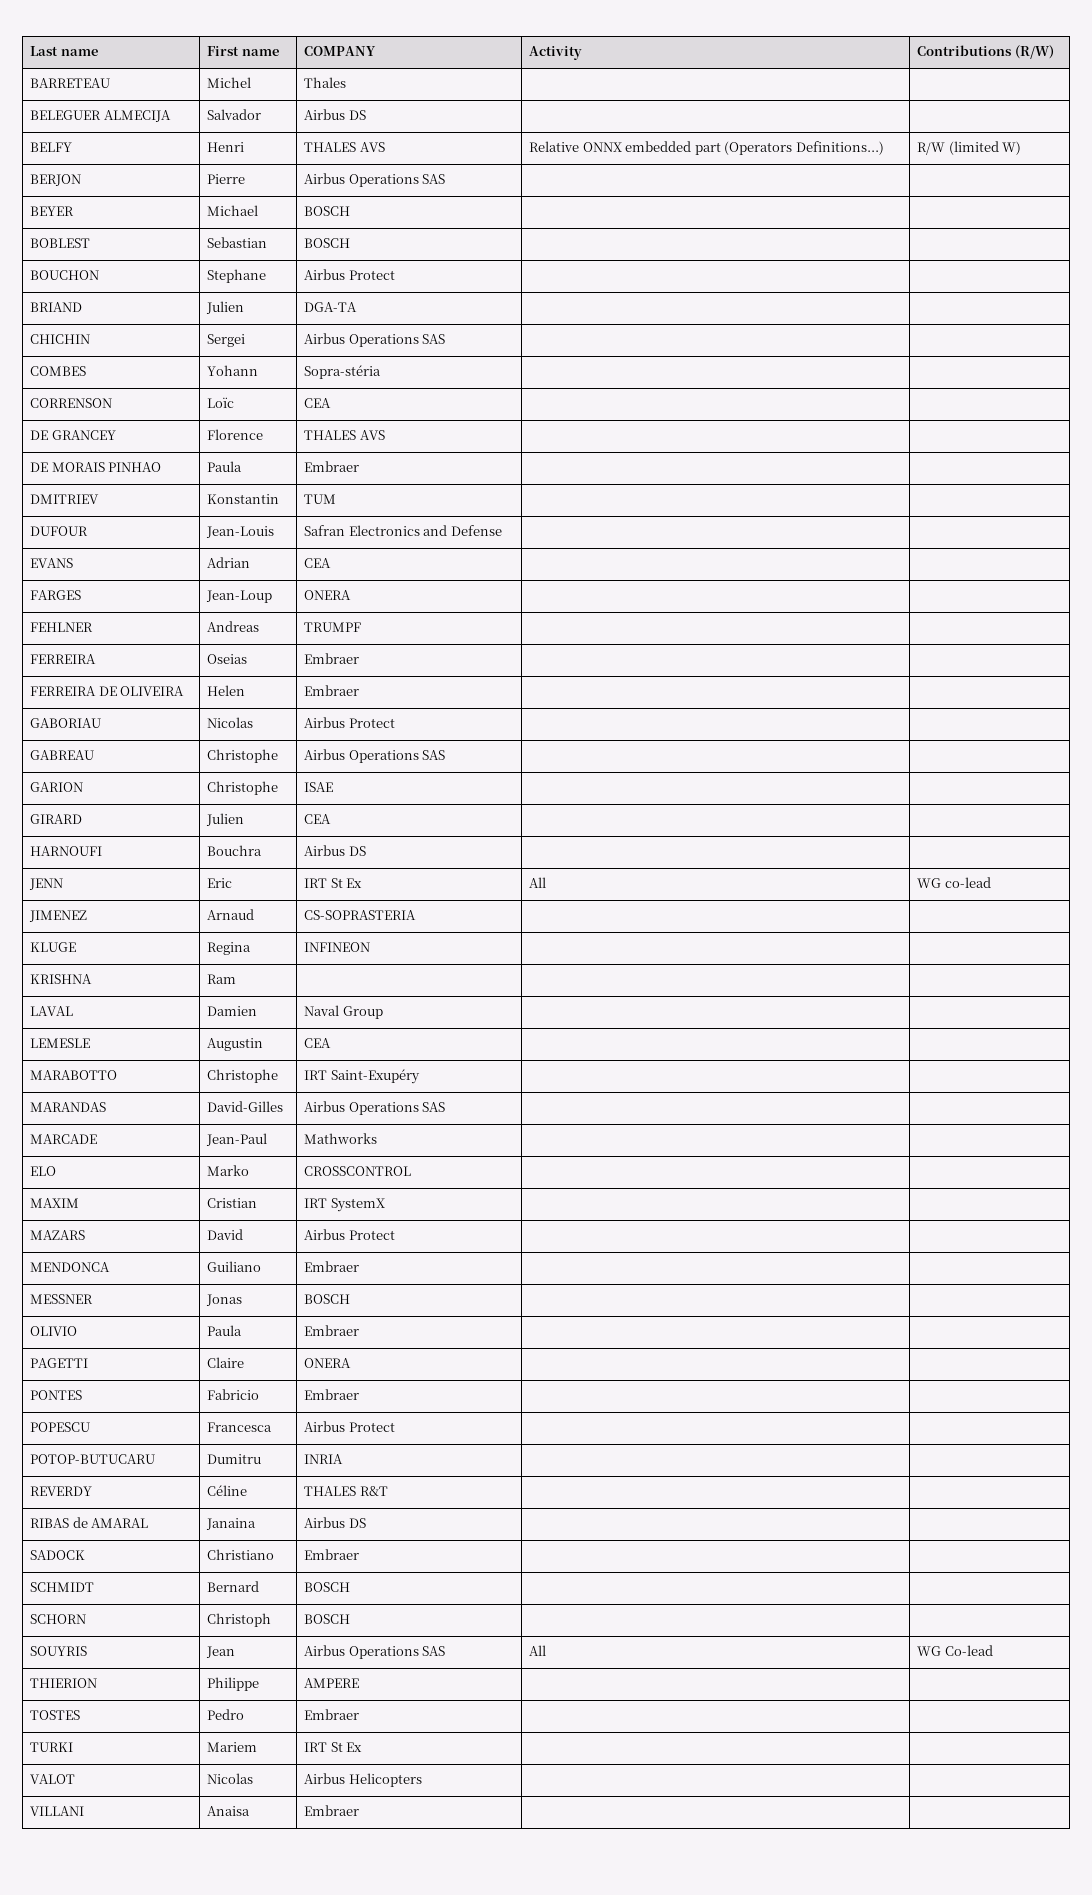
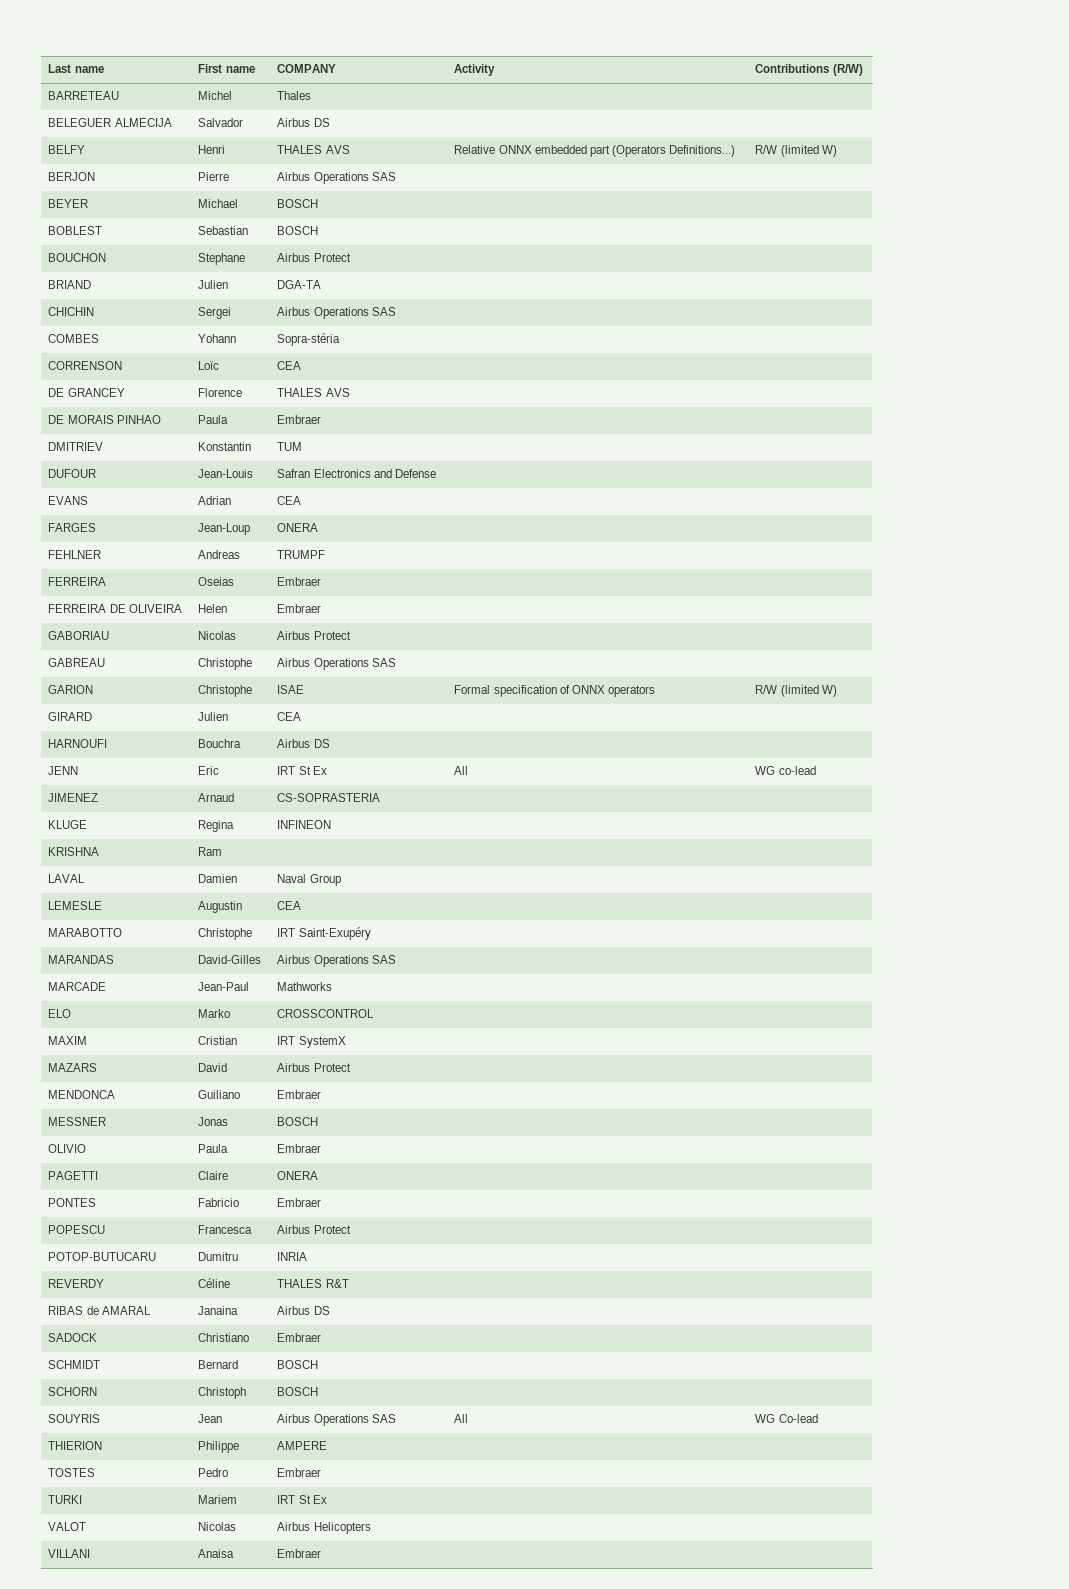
(334, 787) | -> [454,685,655,697] [755,685,837,697] Formal specification of ONNX operators | R/W (limited W)

